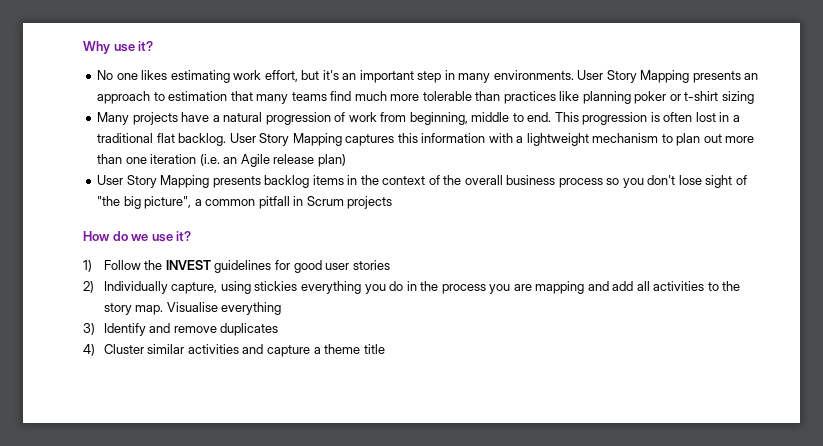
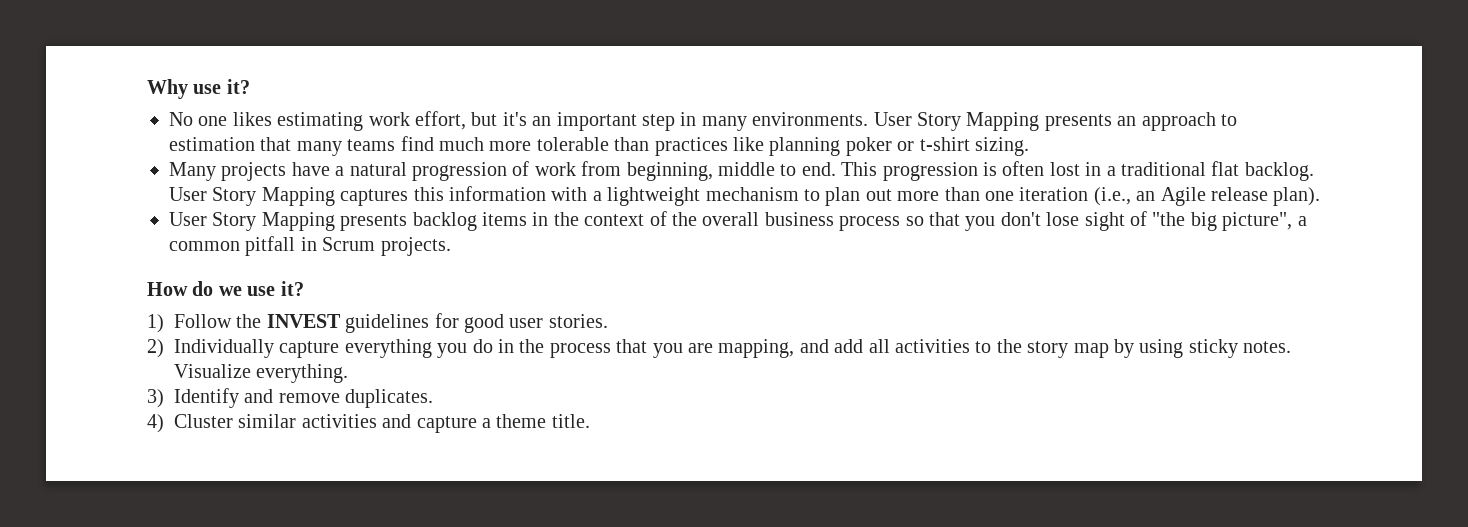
[721,91,754,104] sizing -> [974,137,1029,156] sizing.
[199,154,220,166] (i.e. -> [1093,187,1131,206] (i.e.,
[317,154,346,167] plan) -> [1273,187,1321,206] plan).
(620, 181) none -> [928,212,960,226] that
[347,196,393,209] projects -> [380,237,451,256] projects.
[352,260,390,270] stories -> [548,314,608,328] stories.
[171,281,298,294] capture, using stickies -> [279,341,340,358] capture
(486, 289) none -> [616,339,648,353] that
[535,281,585,294] mapping -> [718,339,795,358] mapping,
[135,302,282,315] map. Visualise everything -> [1073,339,1292,358] [174,364,349,383] map by using sticky notes. Visualize everything.
[220,323,279,336] duplicates -> [345,389,434,408] duplicates.
[363,344,385,354] title -> [551,414,590,428] title.

